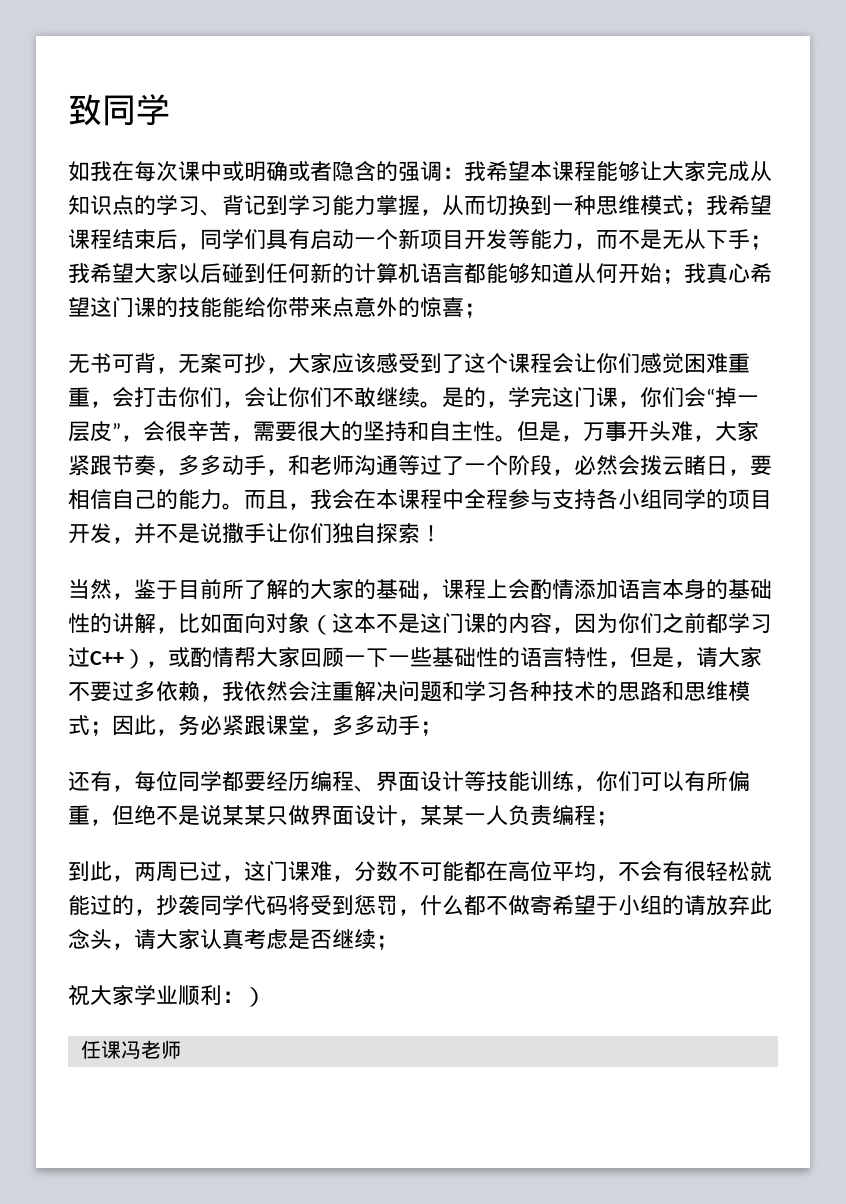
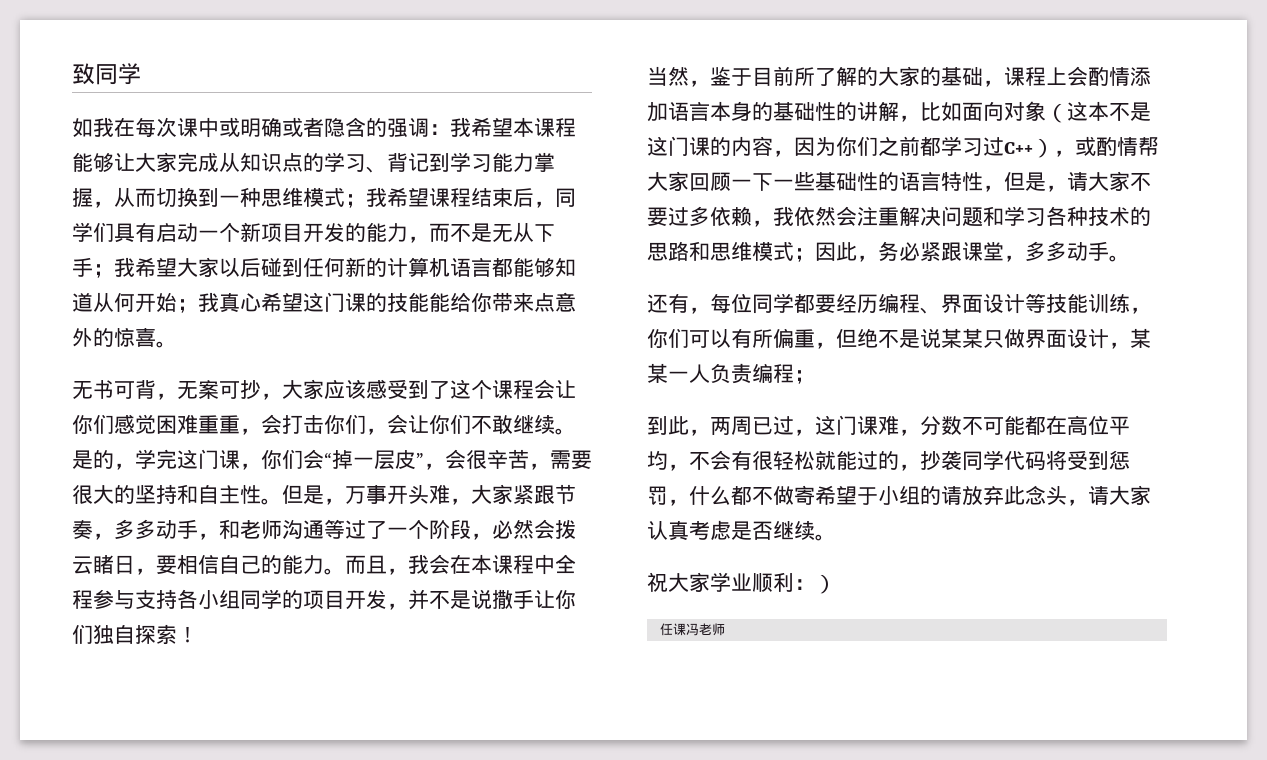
[508,229,530,249] 等 -> [345,223,366,242] 的
[464,303,486,318] ； -> [156,341,177,348] 。
[420,721,442,736] ； -> [1109,255,1130,262] 。
[376,935,398,950] ； -> [815,534,836,541] 。

